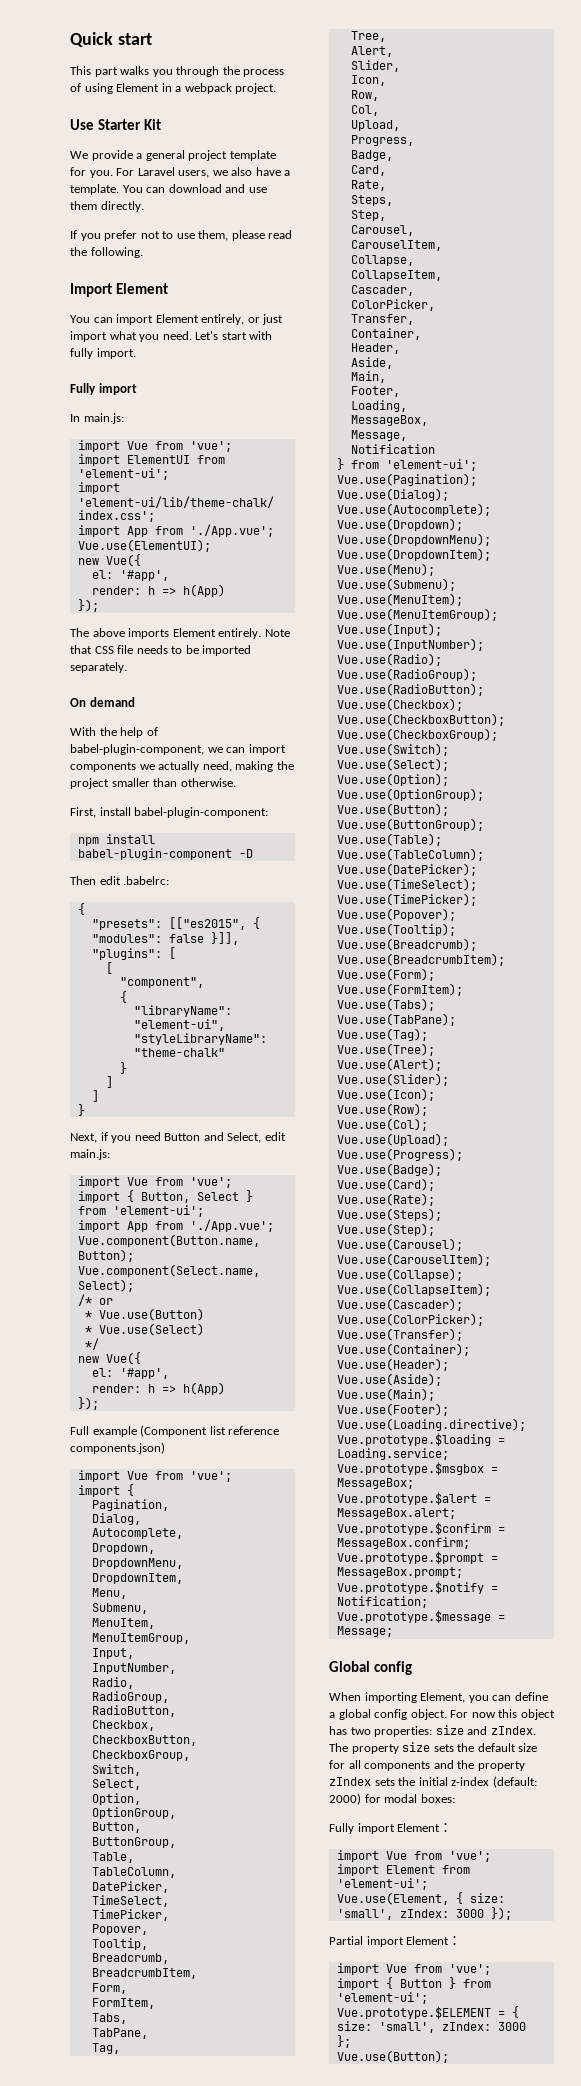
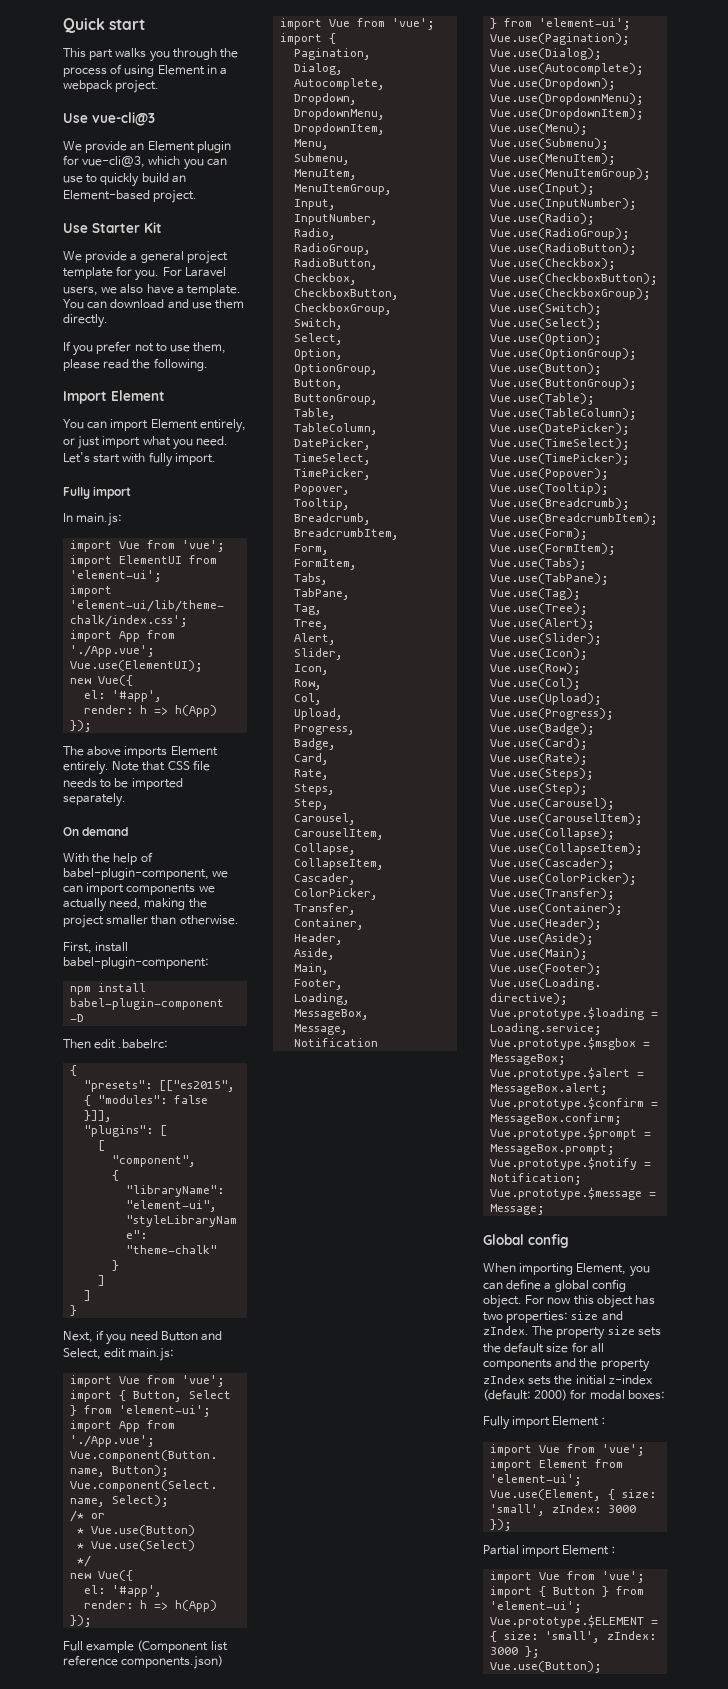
(277, 88) none -> [63,112,155,126] [63,141,231,153] [63,155,227,170] [63,173,186,187] [63,190,198,203] // Use vue-cli@3 // We provide an Element plugin for vue-cli@3, which you can use to quickly build an Element-based project.

